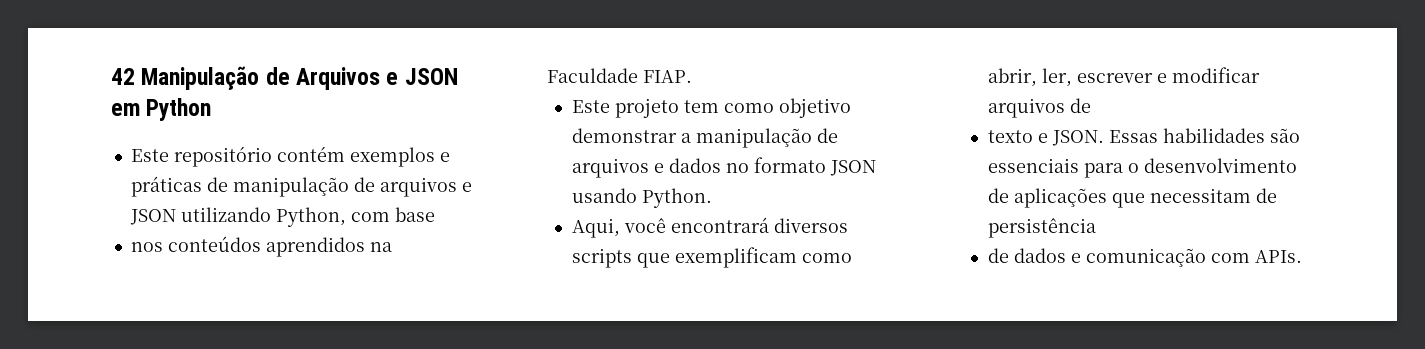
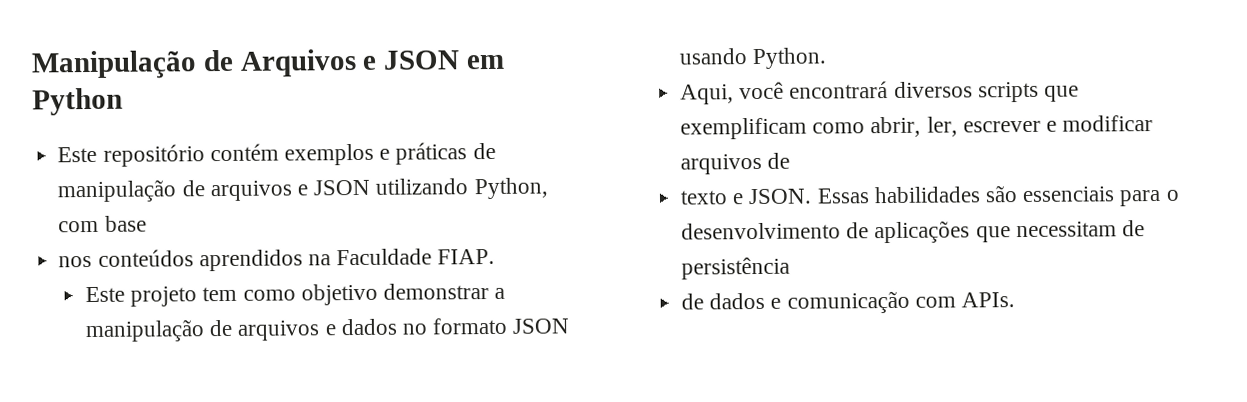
[111,68,135,85] 42 -> (31, 65) none

